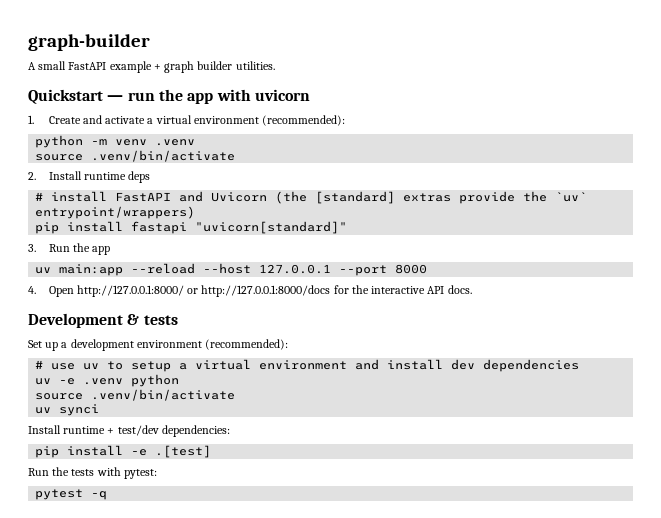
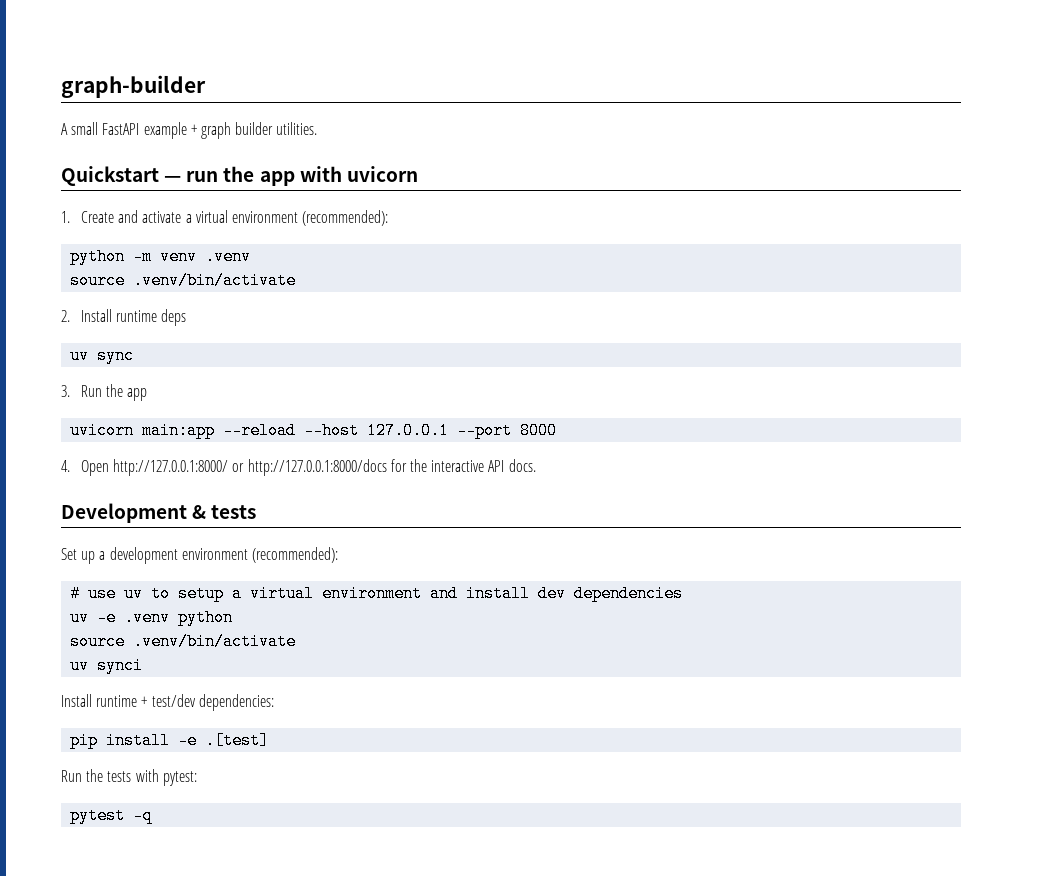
[35,191,588,204] [35,206,196,219] [35,221,348,234] # install FastAPI and Uvicorn (the [standard] extras provide the `uv` entrypoint/wrappers) // pip install fastapi "uvicorn[standard]" -> [70,347,135,364] uv sync
[35,267,52,274] uv -> [70,422,135,439] uvicorn

